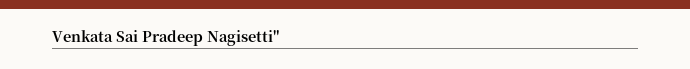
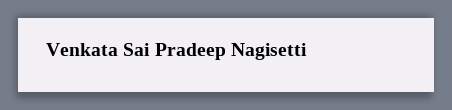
[207,30,279,46] Nagisetti" -> [230,43,307,60] Nagisetti

